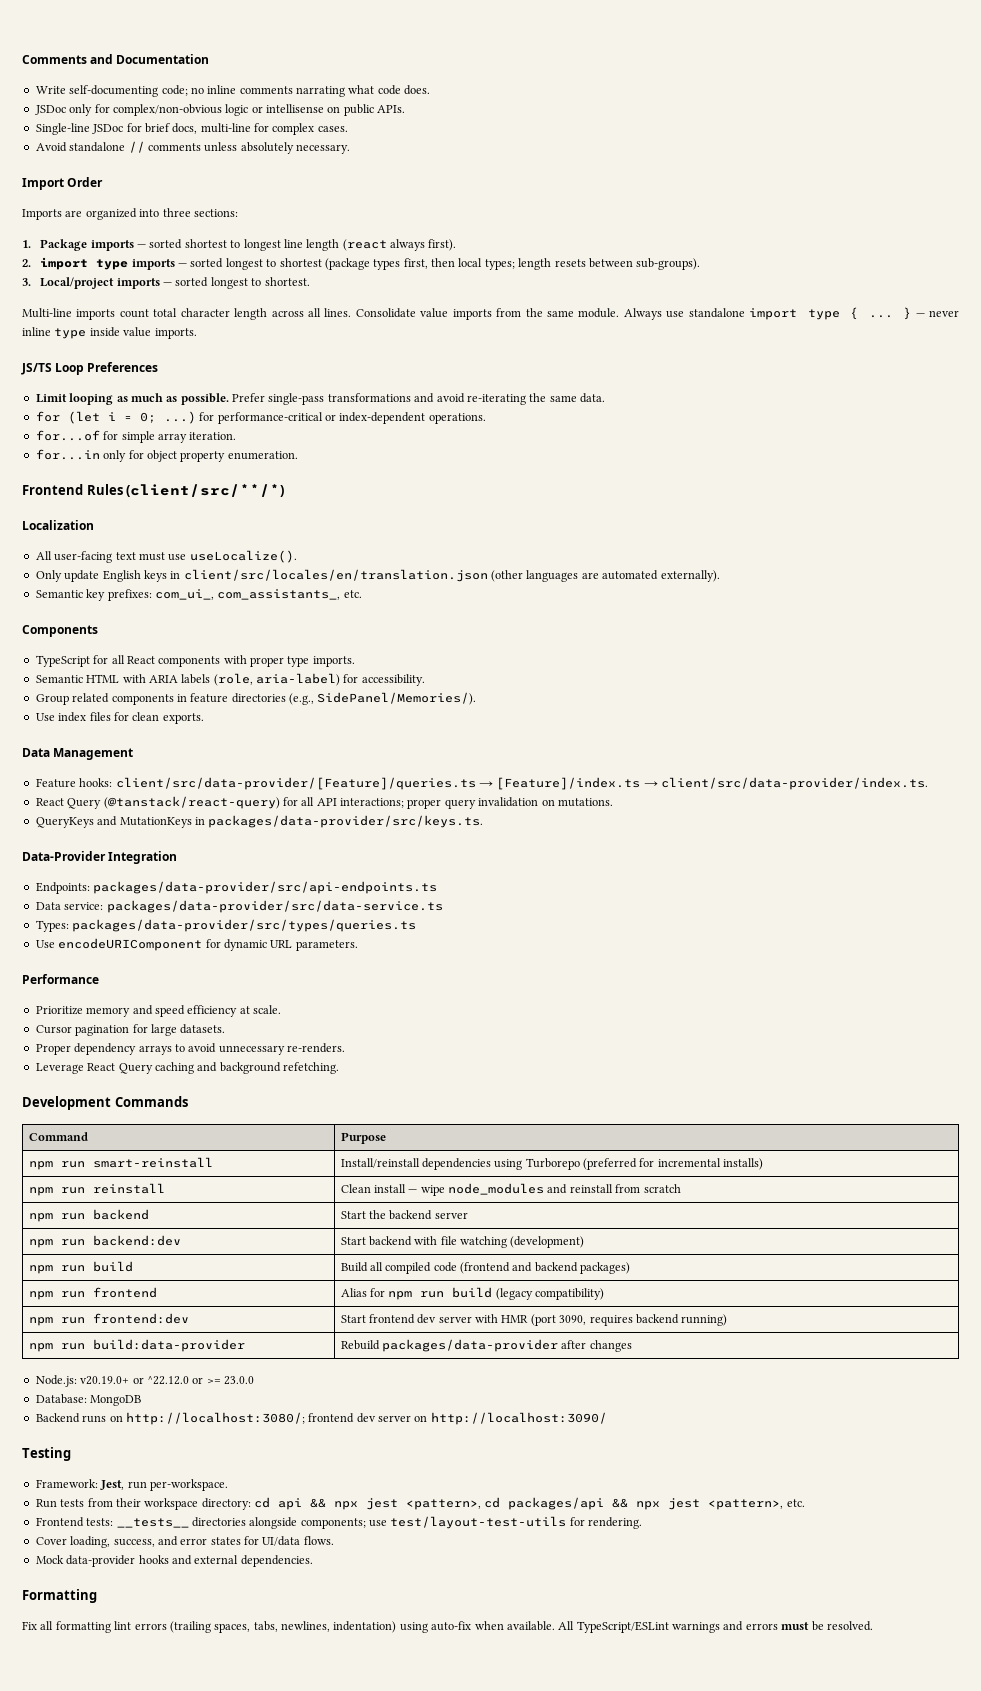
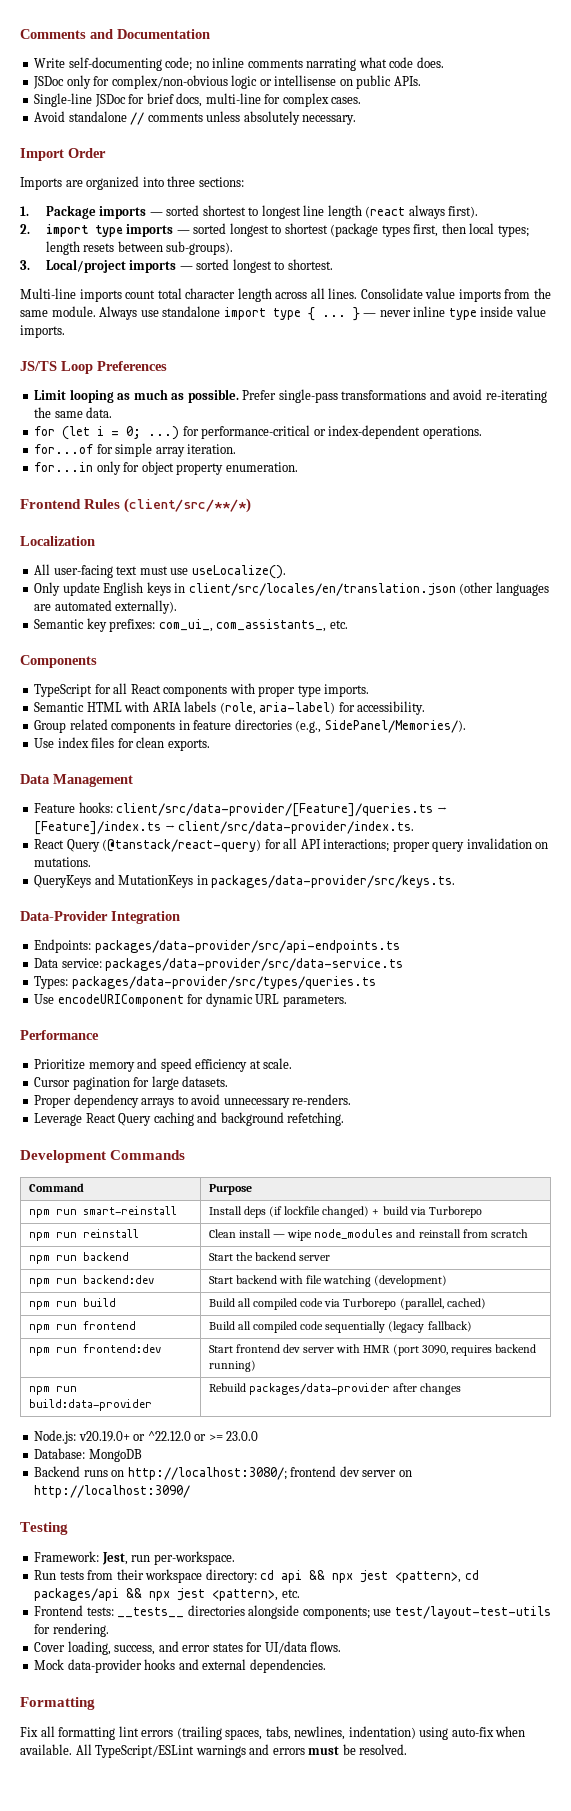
[340,1158,764,1170] Install/reinstall dependencies using Turborepo (preferred for incremental installs) -> [208,1206,482,1218] Install deps (if lockfile changed) + build via Turborepo
[460,1262,631,1274] (frontend and backend packages) -> [324,1298,486,1310] via Turborepo (parallel, cached)
[340,1287,605,1300] Alias for npm run build (legacy compatibility) -> [208,1321,472,1333] Build all compiled code sequentially (legacy fallback)

